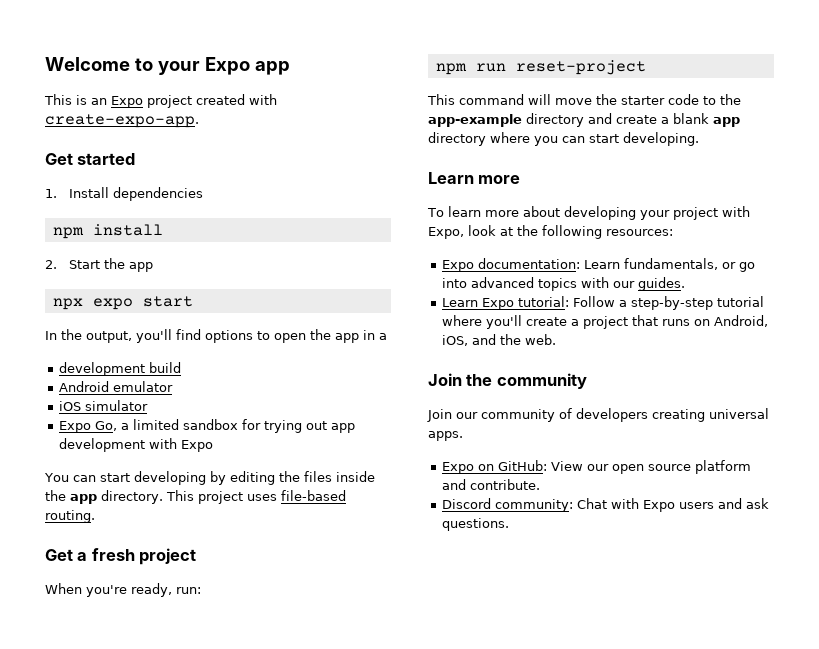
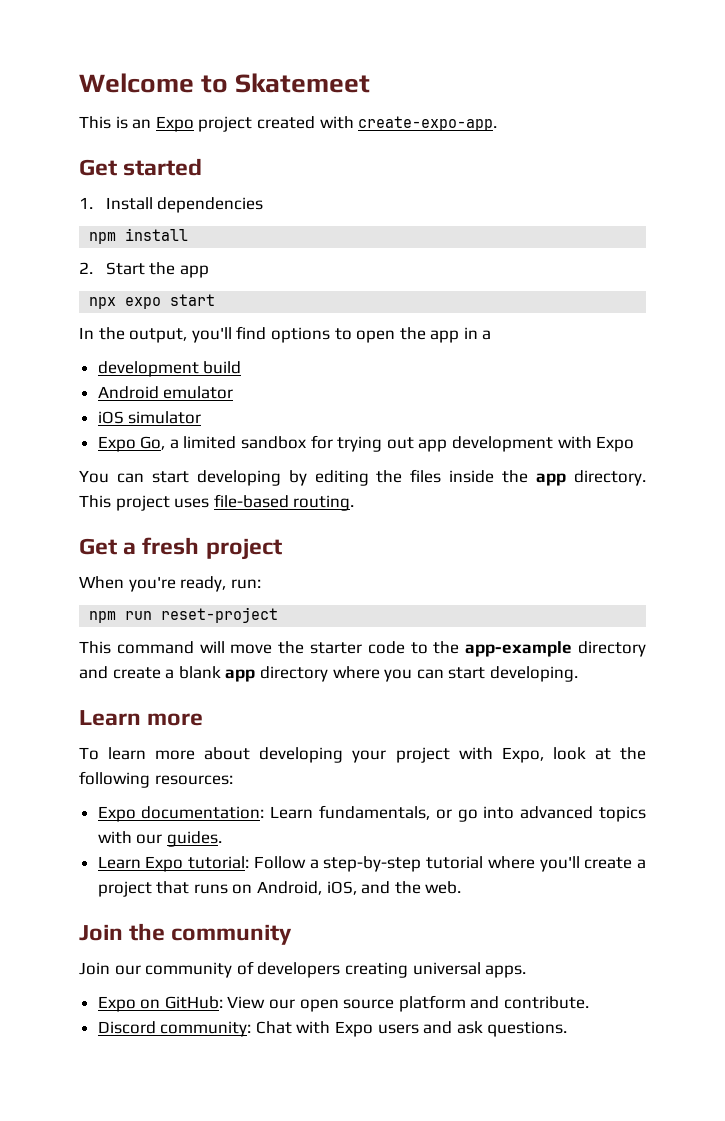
[157,57,290,75] your Expo app -> [235,73,371,93] Skatemeet

